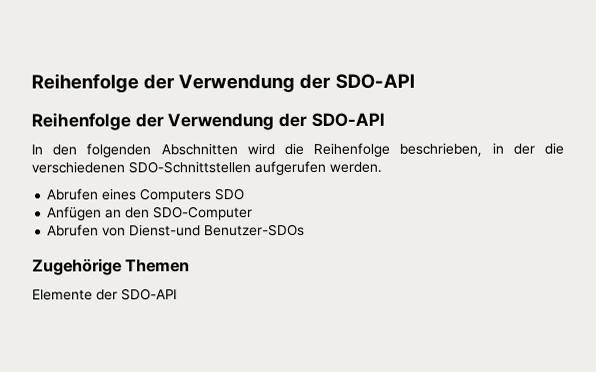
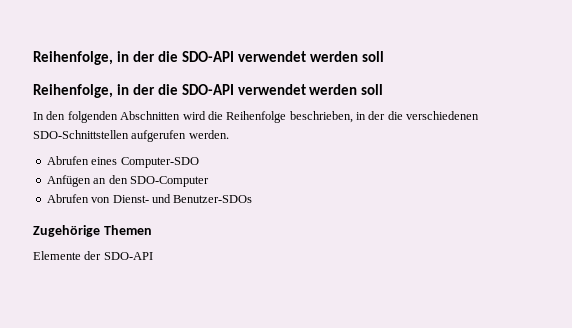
[31,73,415,93] [31,112,385,131] Reihenfolge der Verwendung der SDO-API // Reihenfolge der Verwendung der SDO-API -> [33,51,385,65] [33,84,384,98] Reihenfolge, in der die SDO-API verwendet werden soll // Reihenfolge, in der die SDO-API verwendet werden soll
[140,188,246,203] Computers SDO -> [120,157,199,168] Computer-SDO
[129,224,202,237] Dienst-und -> [112,194,171,203] Dienst- und

